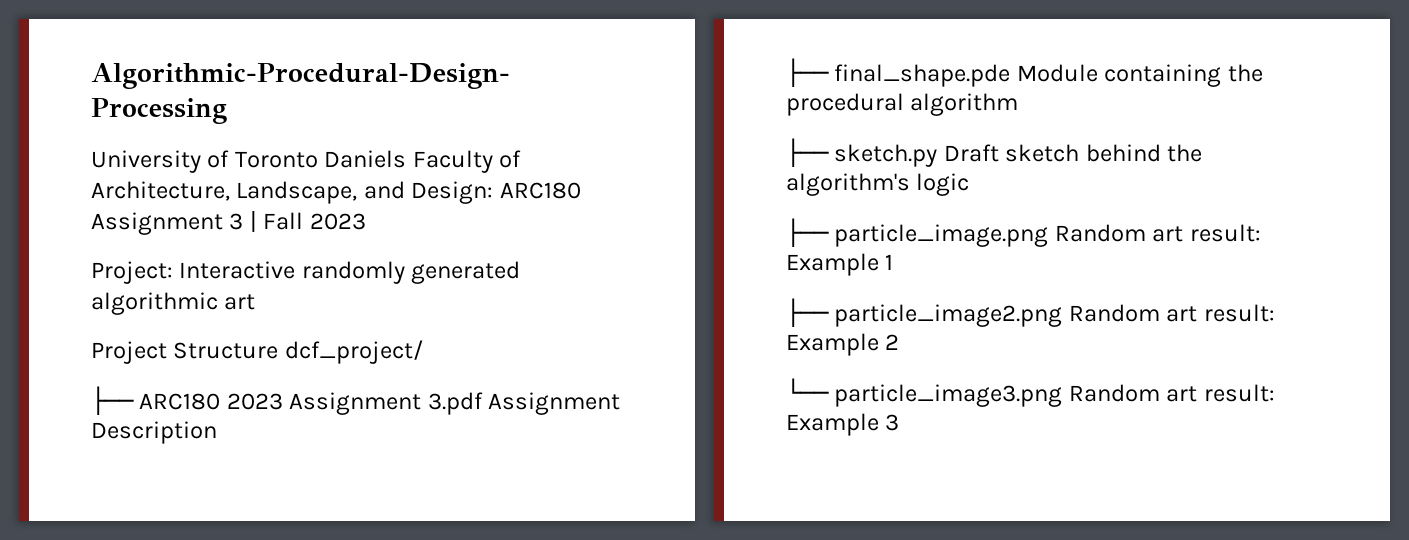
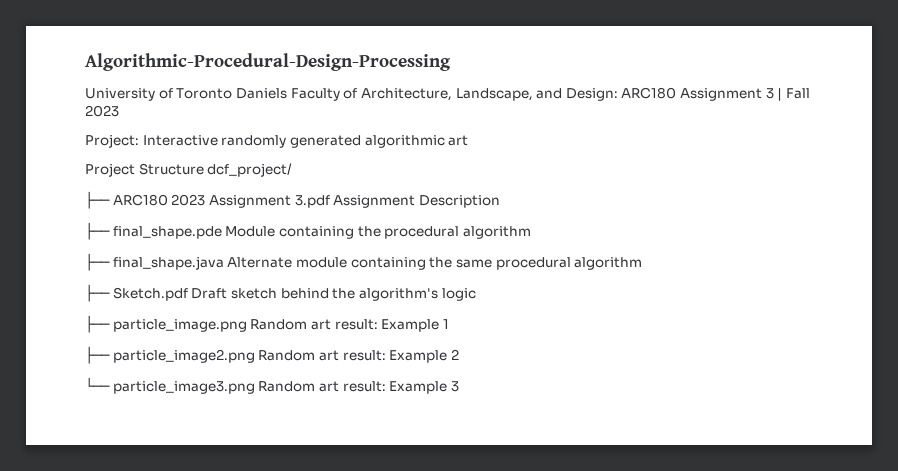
[834,144,938,167] sketch.py -> [112,256,643,270] [85,284,188,302] final_shape.java Alternate module containing the same procedural algorithm // ├── Sketch.pdf

